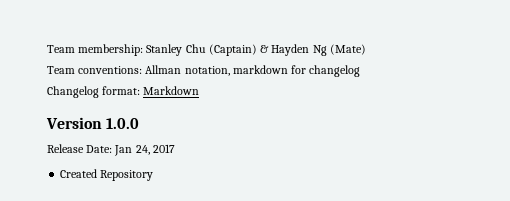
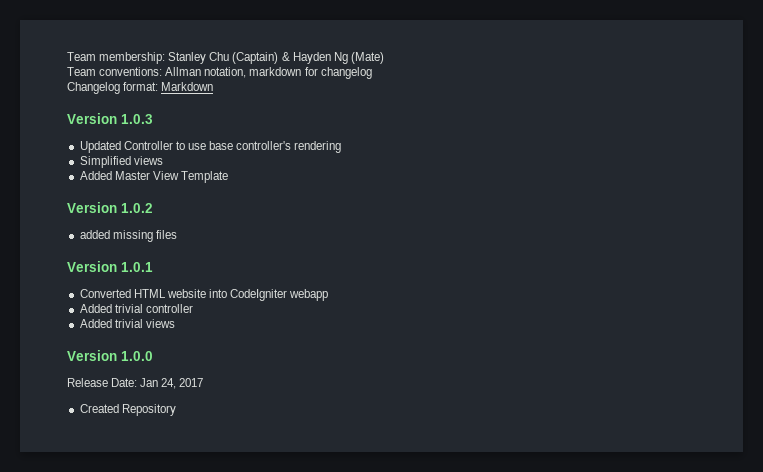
(200, 90) none -> [67,113,153,124] [79,141,342,153] [79,156,163,168] [79,171,228,183] [67,202,153,213] [79,230,177,242] [67,261,153,272] [79,289,329,301] [79,304,193,313] [79,319,175,328] // Version 1.0.3 // Updated Controller to use base controller's rendering // Simplified views // Added Master View Template // Version 1.0.2 // added missing files // Version 1.0.1 // Converted HTML website into CodeIgniter webapp // Added trivial controller // Added trivial views

